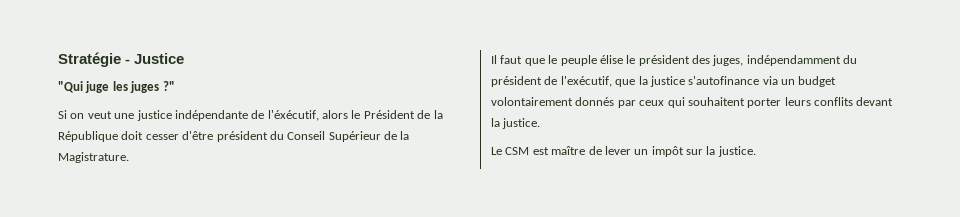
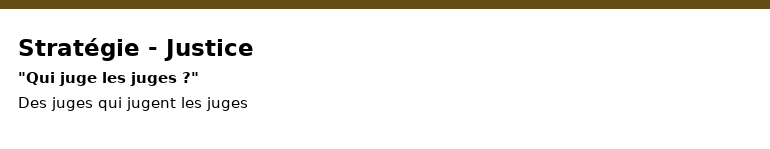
[58,110,443,121] [58,131,410,142] [58,152,129,163] [491,55,858,66] [491,76,837,87] [491,97,894,108] [491,118,541,129] [491,146,756,157] Si on veut une justice indépendante de l'éxécutif, alors le Président de la République doit cesser d'être président du Conseil Supérieur de la Magistrature. // Il faut que le peuple élise le président des juges, indépendamment du président de l'exécutif, que la justice s'autofinance via un budget volontairement donnés par ceux qui souhaitent porter leurs conflits devant la justice. // Le CSM est maître de lever un impôt sur la justice. -> [18,97,248,111] Des juges qui jugent les juges

